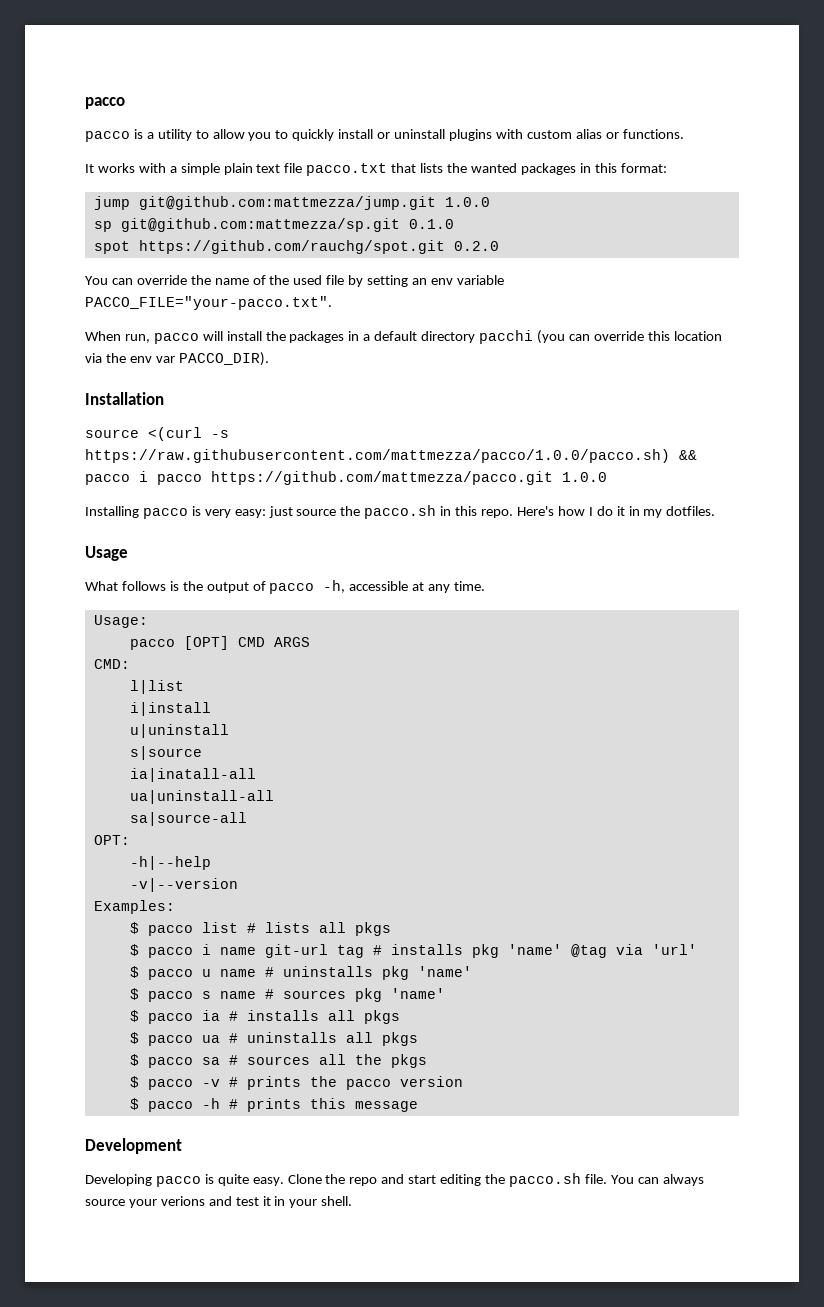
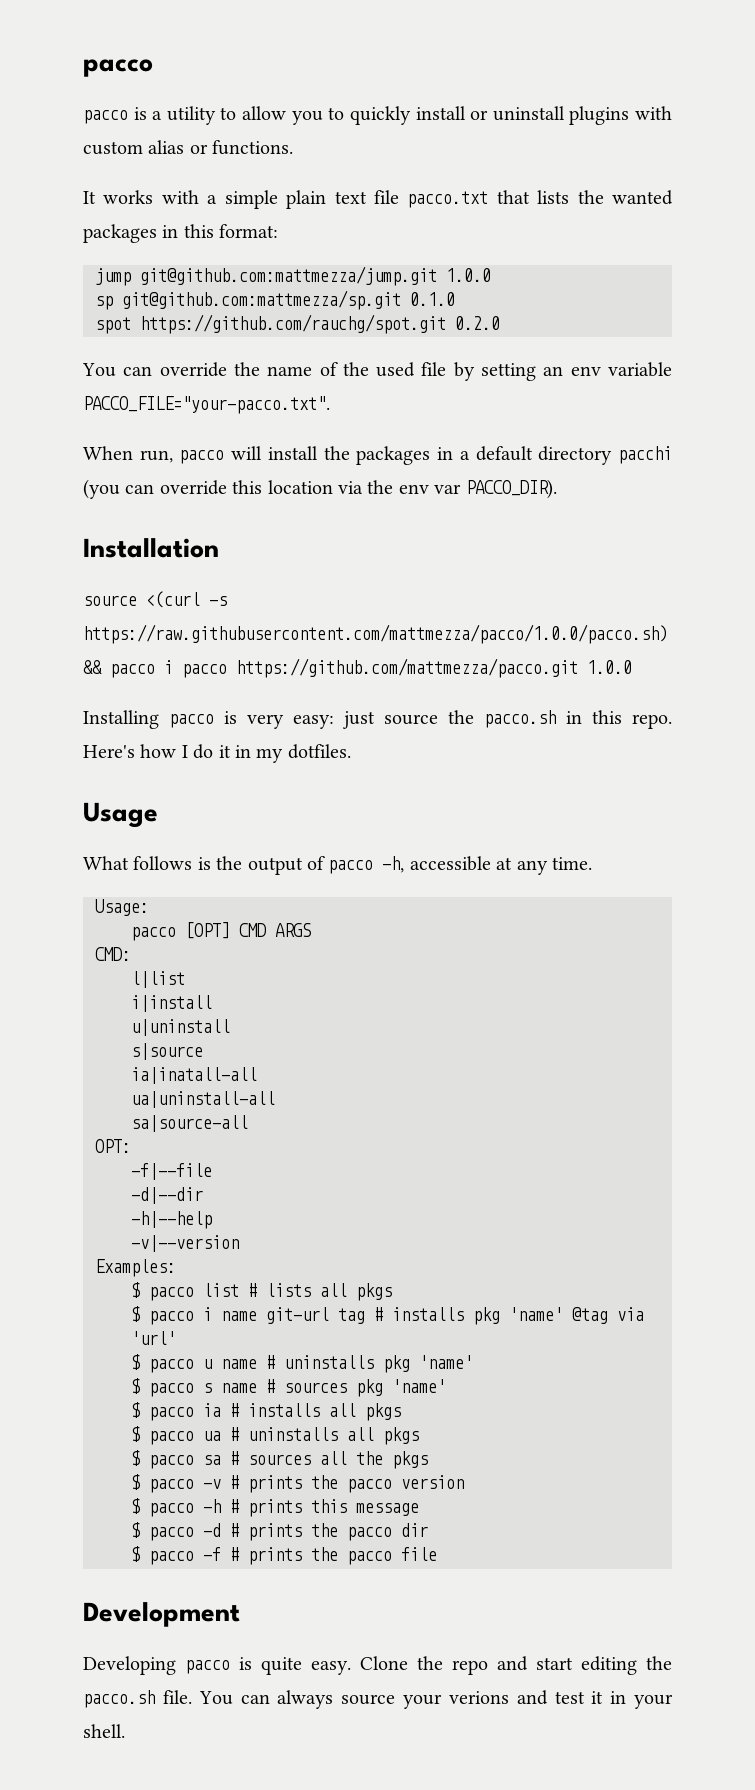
(130, 840) none -> [131,1163,212,1180] [131,1187,203,1204] // -f|--file // -d|--dir
(418, 1106) none -> [131,1522,428,1541] [131,1546,437,1565] // $ pacco -d # prints the pacco dir // $ pacco -f # prints the pacco file

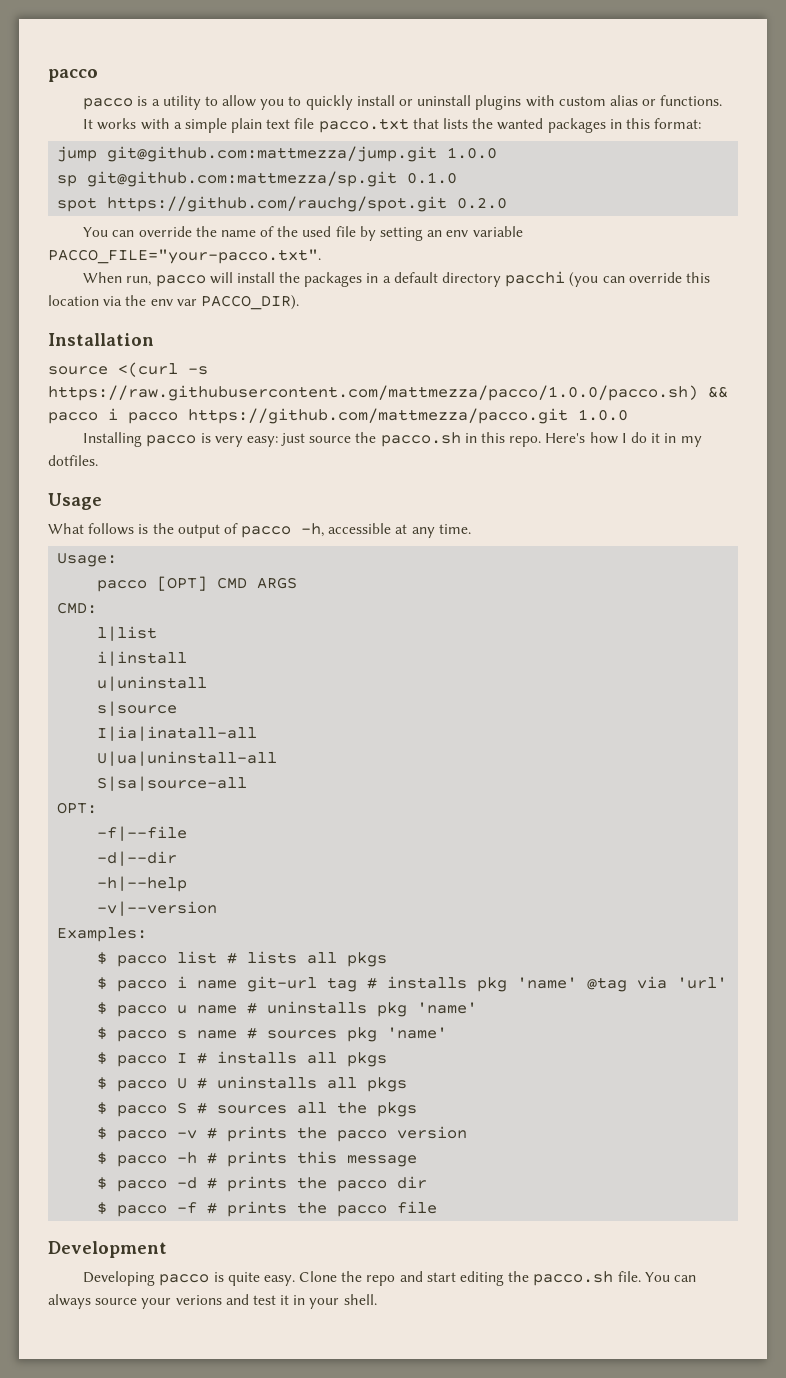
[131,1067,257,1084] [131,1091,275,1108] [131,1115,248,1132] ia|inatall-all // ua|uninstall-all // sa|source-all -> [97,726,258,741] [97,751,278,766] [97,776,248,791] I|ia|inatall-all // U|ua|uninstall-all // S|sa|source-all
[203,1403,221,1417] ia -> [177,1053,188,1063] I
[203,1431,221,1441] ua -> [177,1078,188,1089] U
[203,1455,221,1465] sa -> [177,1102,188,1114] S

